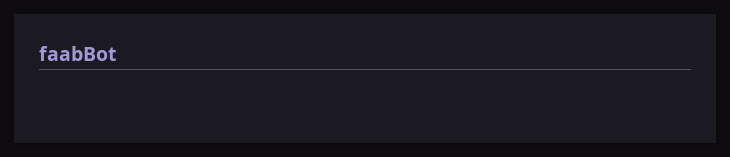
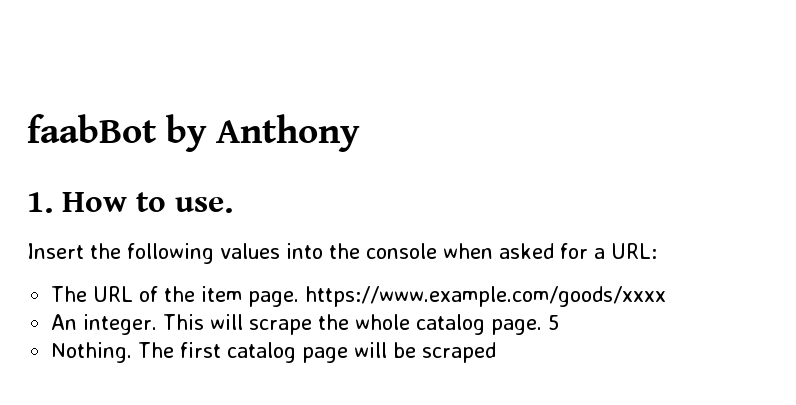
(116, 53) none -> [166,114,361,152] [27,192,233,213] [27,243,657,264] [51,286,667,307] [51,314,560,335] [51,342,497,363] by Anthony // 1. How to use. // Insert the following values into the console when asked for a URL: // The URL of the item page. https://www.example.com/goods/xxxx // An integer. This will scrape the whole catalog page. 5 // Nothing. The first catalog page will be scraped

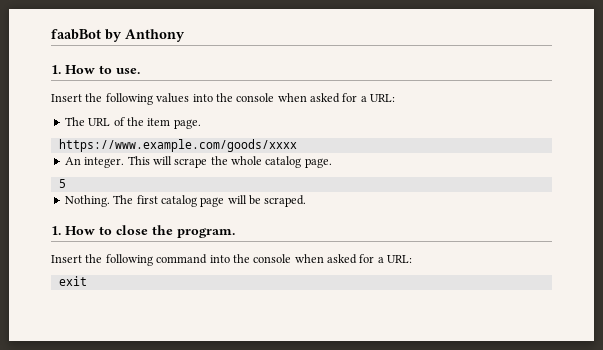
(300, 299) none -> (201, 124) //
(543, 327) none -> (332, 163) //
[422,342,497,363] scraped -> [264,195,307,207] [51,225,235,238] [51,254,413,266] [58,276,87,286] scraped. // 1. How to close the program. // Insert the following command into the console when asked for a URL: // exit

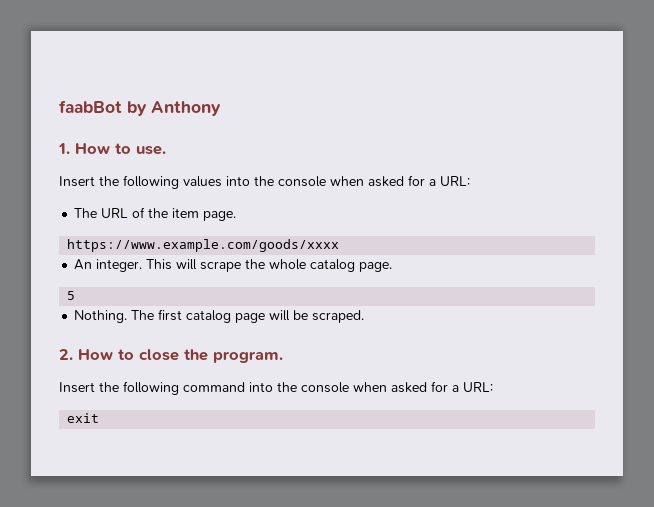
[51,226,61,235] 1. -> [59,349,73,360] 2.

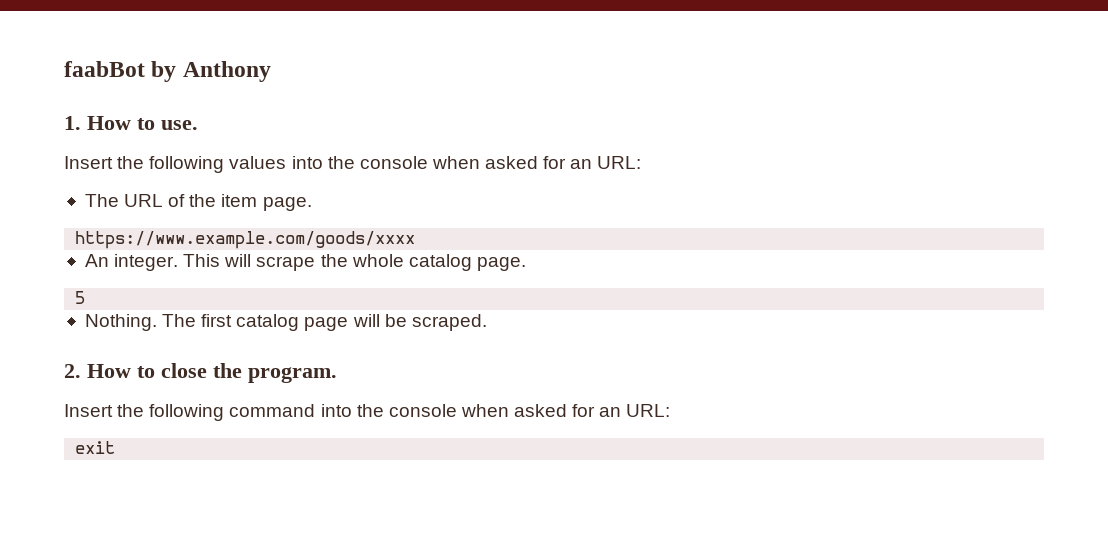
[429,179,436,186] a -> [570,159,593,169] an
[452,385,459,392] a -> [599,407,622,417] an

